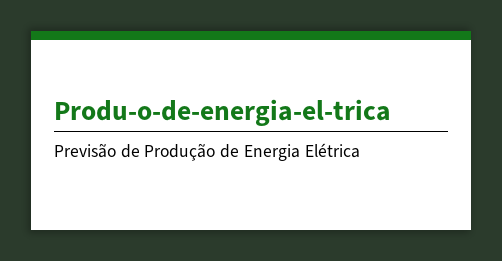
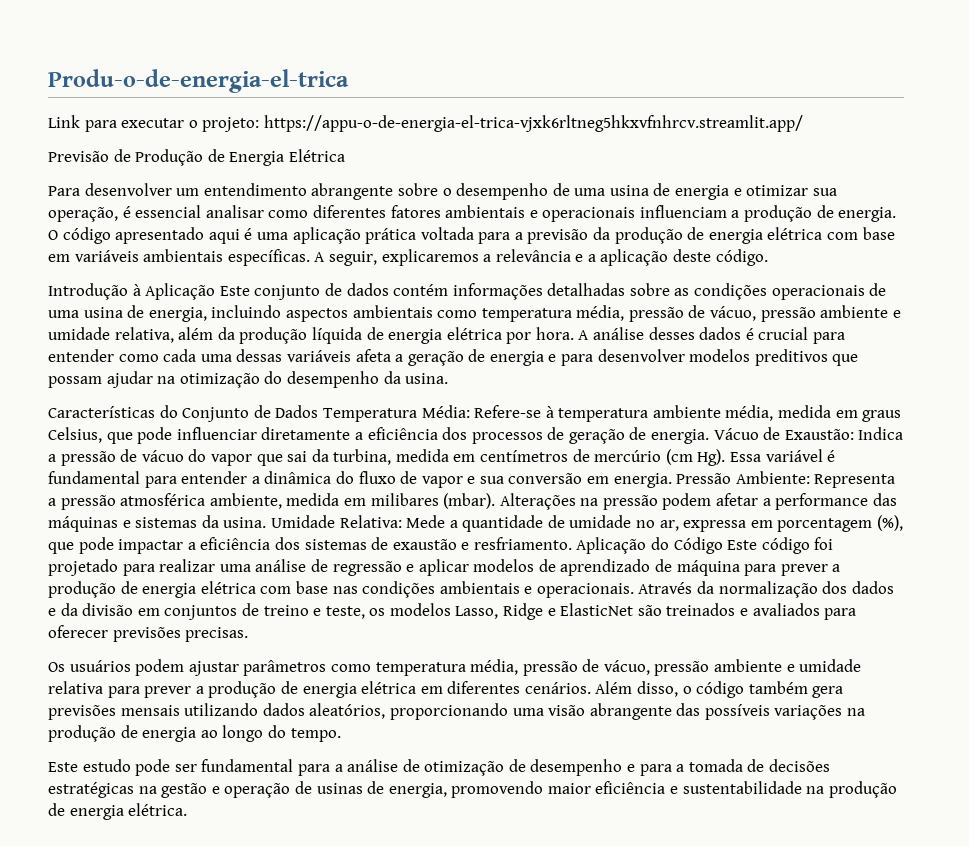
(391, 112) none -> [48,115,803,132] // Link para executar o projeto: https://appu-o-de-energia-el-trica-vjxk6rltneg5hkxvfnhrcv.streamlit.app/
(360, 150) none -> [48,183,837,200] [48,205,897,222] [48,227,895,244] [48,249,768,266] [48,283,887,300] [48,305,901,322] [48,327,846,344] [48,349,859,366] [48,371,449,388] [48,405,902,422] [48,427,904,444] [48,449,836,466] [48,471,896,488] [48,493,897,510] [48,515,904,532] [48,537,834,554] [48,559,841,576] [48,581,894,598] [48,603,857,620] [48,625,249,642] [48,659,862,676] [48,681,844,698] [48,703,866,720] [48,725,341,742] [48,759,831,776] [48,781,897,798] [48,803,188,820] // Para desenvolver um entendimento abrangente sobre o desempenho de uma usina de energia e otimizar sua operação, é essencial analisar como diferentes fatores ambientais e operacionais influenciam a produção de energia. O código apresentado aqui é uma aplicação prática voltada para a previsão da produção de energia elétrica com base em variáveis ambientais específicas. A seguir, explicaremos a relevância e a aplicação deste código. // Introdução à Aplicação Este conjunto de dados contém informações detalhadas sobre as condições operacionais de uma usina de energia, incluindo aspectos ambientais como temperatura média, pressão de vácuo, pressão ambiente e umidade relativa, além da produção líquida de energia elétrica por hora. A análise desses dados é crucial para entender como cada uma dessas variáveis afeta a geração de energia e para desenvolver modelos preditivos que possam ajudar na otimização do desempenho da usina. // Características do Conjunto de Dados Temperatura Média: Refere-se à temperatura ambiente média, medida em graus Celsius, que pode influenciar diretamente a eficiência dos processos de geração de energia. Vácuo de Exaustão: Indica a pressão de vácuo do vapor que sai da turbina, medida em centímetros de mercúrio (cm Hg). Essa variável é fundamental para entender a dinâmica do fluxo de vapor e sua conversão em energia. Pressão Ambiente: Representa a pressão atmosférica ambiente, medida em milibares (mbar). Alterações na pressão podem afetar a performance das máquinas e sistemas da usina. Umidade Relativa: Mede a quantidade de umidade no ar, expressa em porcentagem (%), que pode impactar a eficiência dos sistemas de exaustão e resfriamento. Aplicação do Código Este código foi projetado para realizar uma análise de regressão e aplicar modelos de aprendizado de máquina para prever a produção de energia elétrica com base nas condições ambientais e operacionais. Através da normalização dos dados e da divisão em conjuntos de treino e teste, os modelos Lasso, Ridge e ElasticNet são treinados e avaliados para oferecer previsões precisas. // Os usuários podem ajustar parâmetros como temperatura média, pressão de vácuo, pressão ambiente e umidade relativa para prever a produção de energia elétrica em diferentes cenários. Além disso, o código também gera previsões mensais utilizando dados aleatórios, proporcionando uma visão abrangente das possíveis variações na produção de energia ao longo do tempo. // Este estudo pode ser fundamental para a análise de otimização de desempenho e para a tomada de decisões estratégicas na gestão e operação de usinas de energia, promovendo maior eficiência e sustentabilidade na produção de energia elétrica.

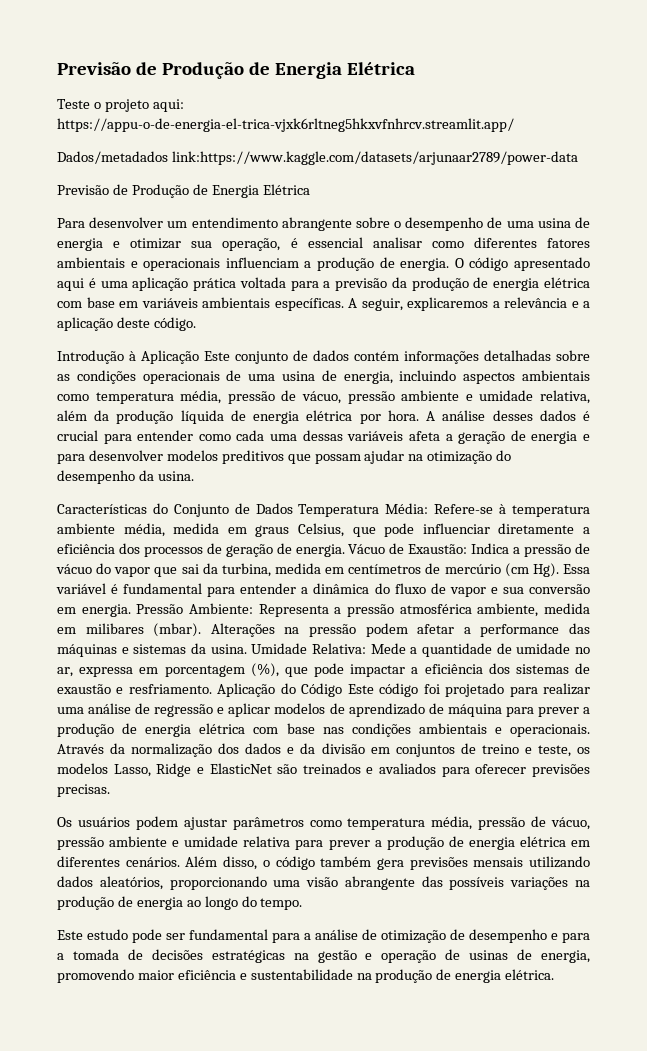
[48,69,349,93] [48,115,260,132] Produ-o-de-energia-el-trica // Link para executar o projeto: -> [57,62,415,79] [57,99,184,112] Previsão de Produção de Energia Elétrica // Teste o projeto aqui:
(803, 123) none -> [57,151,578,165] // Dados/metadados link:https://www.kaggle.com/datasets/arjunaar2789/power-data

